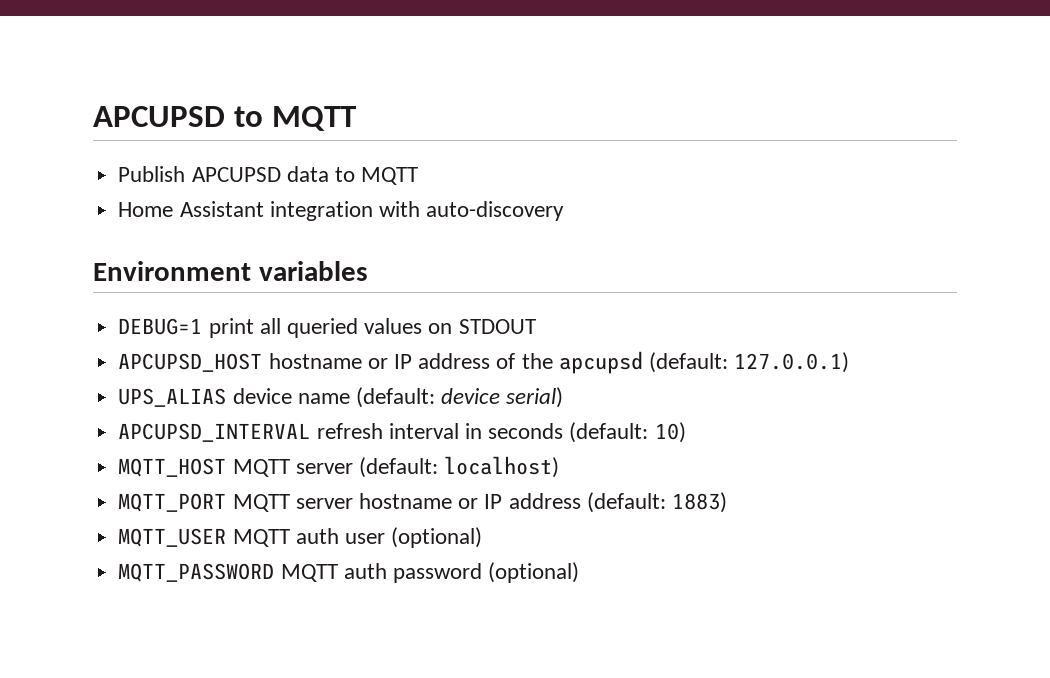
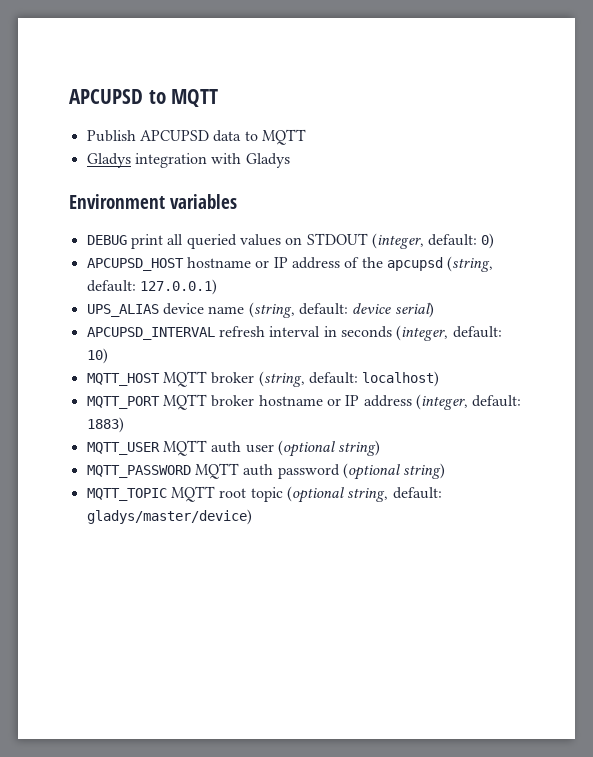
[118,201,264,217] Home Assistant -> [86,153,131,168] Gladys
[426,201,565,221] auto-discovery -> [245,153,290,168] Gladys
[118,318,203,335] DEBUG=1 -> [86,235,127,245] DEBUG
(536, 326) none -> [371,233,495,249] (integer, default: 0)
[648,352,728,373] (default: -> [447,256,494,272] [86,280,136,292] (string, default:
[355,387,435,408] (default: -> [248,302,348,318] (string, default:
[569,422,649,443] (default: -> [396,325,502,341] (integer, default:
[295,457,438,478] server (default: -> [211,371,358,387] broker (string, default:
[295,492,666,513] server hostname or IP address (default: -> [211,394,522,410] broker hostname or IP address (integer, default:
[391,527,483,548] (optional) -> [277,440,381,457] (optional string)
[488,562,580,583] (optional) -> [342,463,446,480] [86,486,442,503] [86,509,252,525] (optional string) // MQTT_TOPIC MQTT root topic (optional string, default: gladys/master/device)

